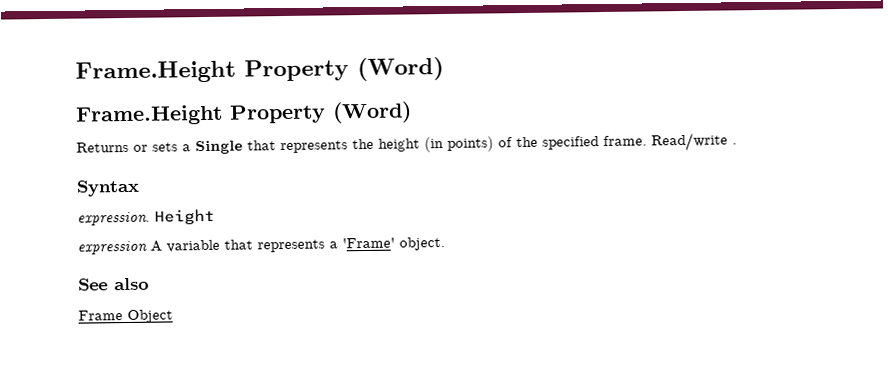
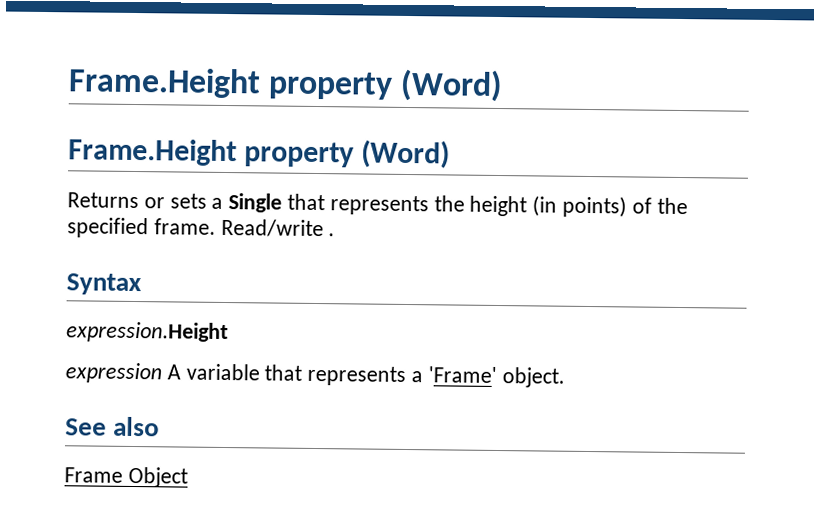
[75,59,349,84] Frame.Height Property -> [68,67,394,100] Frame.Height property
[229,104,326,124] Property -> [244,141,356,168] property
[77,208,215,226] expression. Height -> [66,321,229,344] expression.Height

